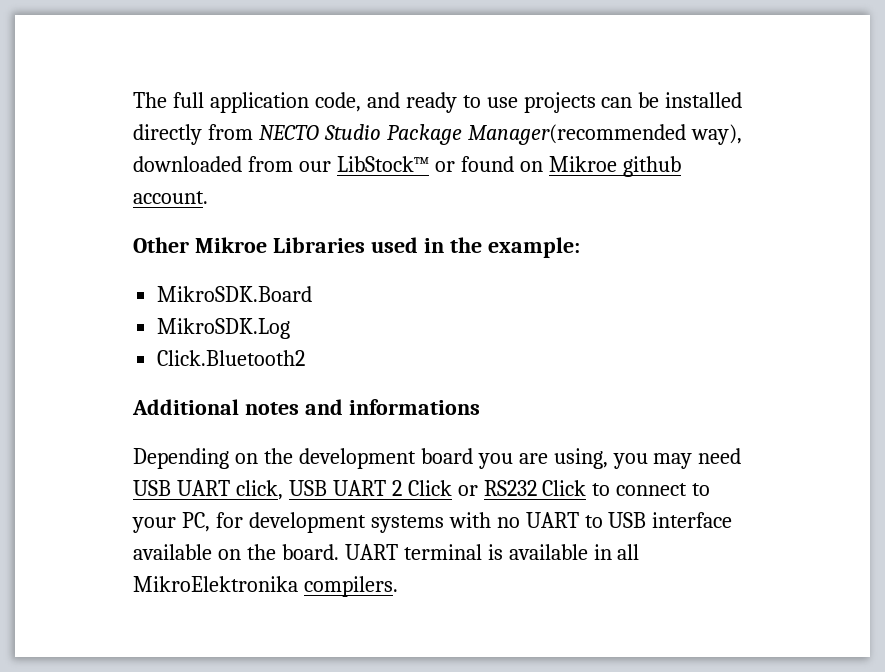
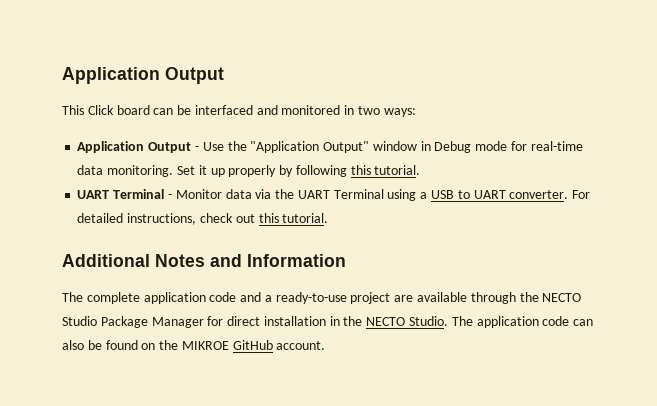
[133,92,743,113] [133,124,742,145] [133,156,681,177] [133,191,208,204] [133,237,580,258] [157,286,313,302] [157,318,291,339] [157,350,306,366] [132,399,480,415] [133,448,742,469] [133,480,711,500] [132,512,733,533] [133,544,640,560] [133,576,398,597] The full application code, and ready to use projects can be installed directly from NECTO Studio Package Manager(recommended way), downloaded from our LibStock™ or found on Mikroe github account. // Other Mikroe Libraries used in the example: // MikroSDK.Board // MikroSDK.Log // Click.Bluetooth2 // Additional notes and informations // Depending on the development board you are using, you may need USB UART click, USB UART 2 Click or RS232 Click to connect to your PC, for development systems with no UART to USB interface available on the board. UART terminal is available in all MikroElektronika compilers. -> [62,67,224,84] [62,105,416,117] [77,141,583,153] [77,165,421,177] [77,189,591,201] [77,213,329,225] [62,254,346,267] [62,292,582,304] [62,316,594,328] [62,340,326,350] Application Output // This Click board can be interfaced and monitored in two ways: // Application Output - Use the "Application Output" window in Debug mode for real-time data monitoring. Set it up properly by following this tutorial. // UART Terminal - Monitor data via the UART Terminal using a USB to UART converter. For detailed instructions, check out this tutorial. // Additional Notes and Information // The complete application code and a ready-to-use project are available through the NECTO Studio Package Manager for direct installation in the NECTO Studio. The application code can also be found on the MIKROE GitHub account.

